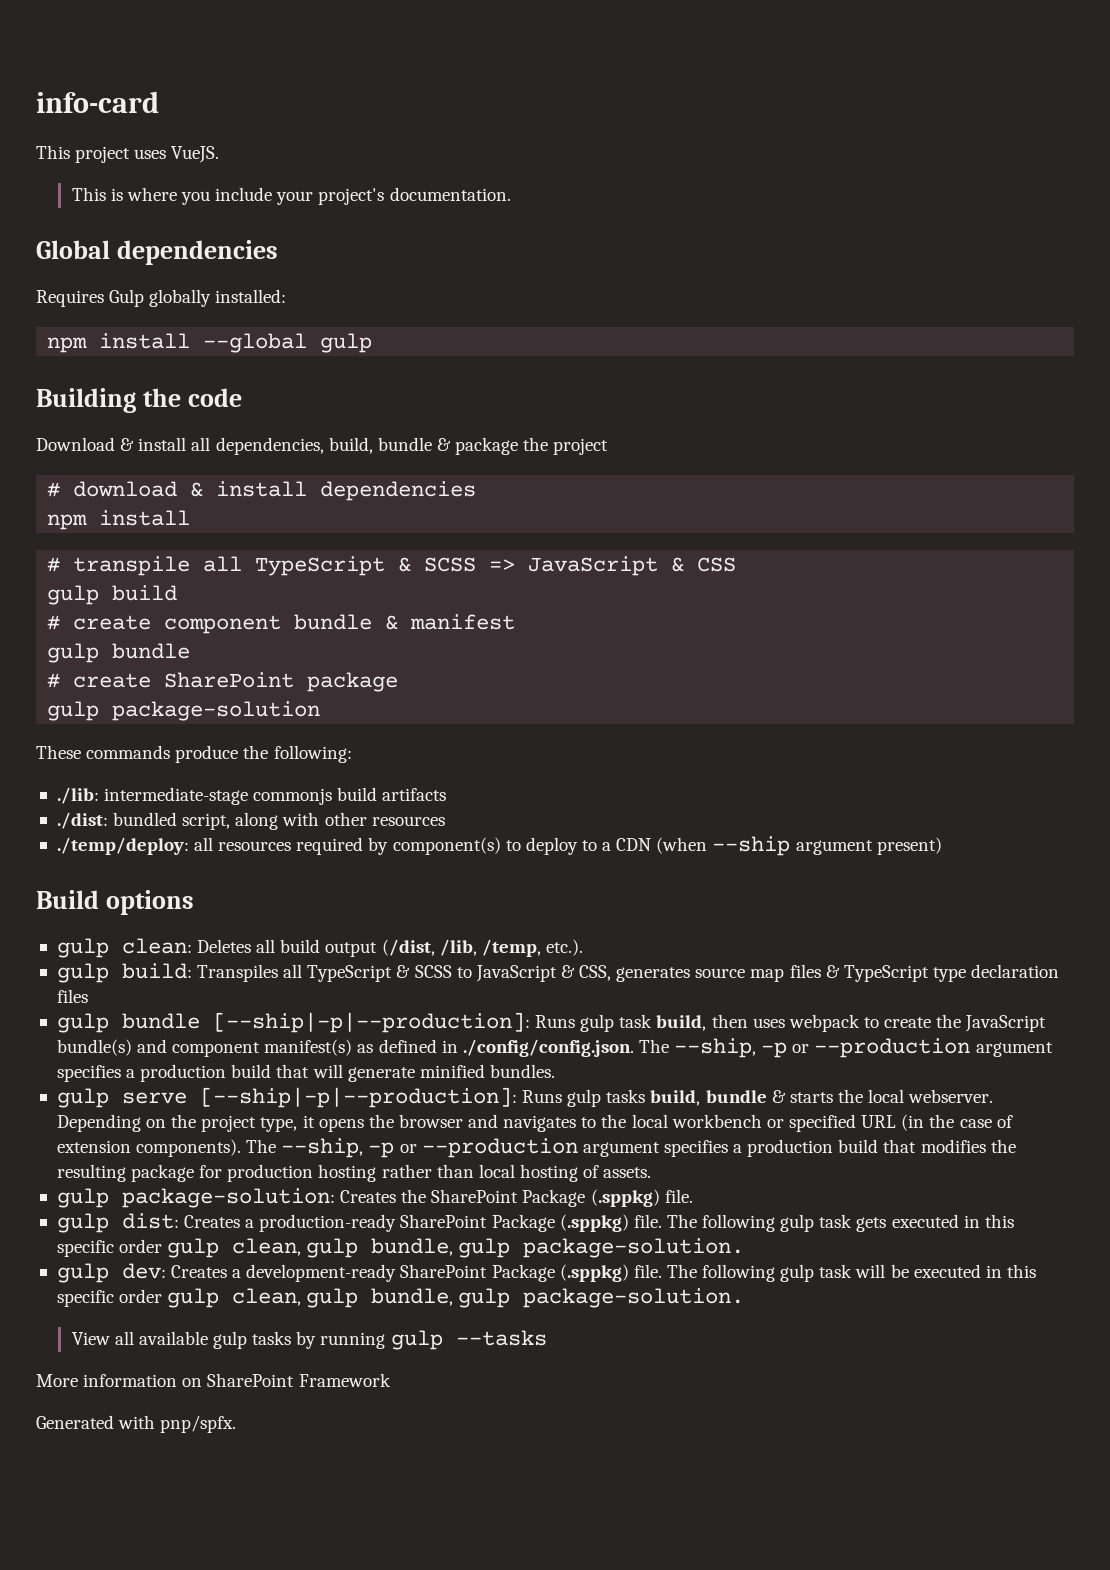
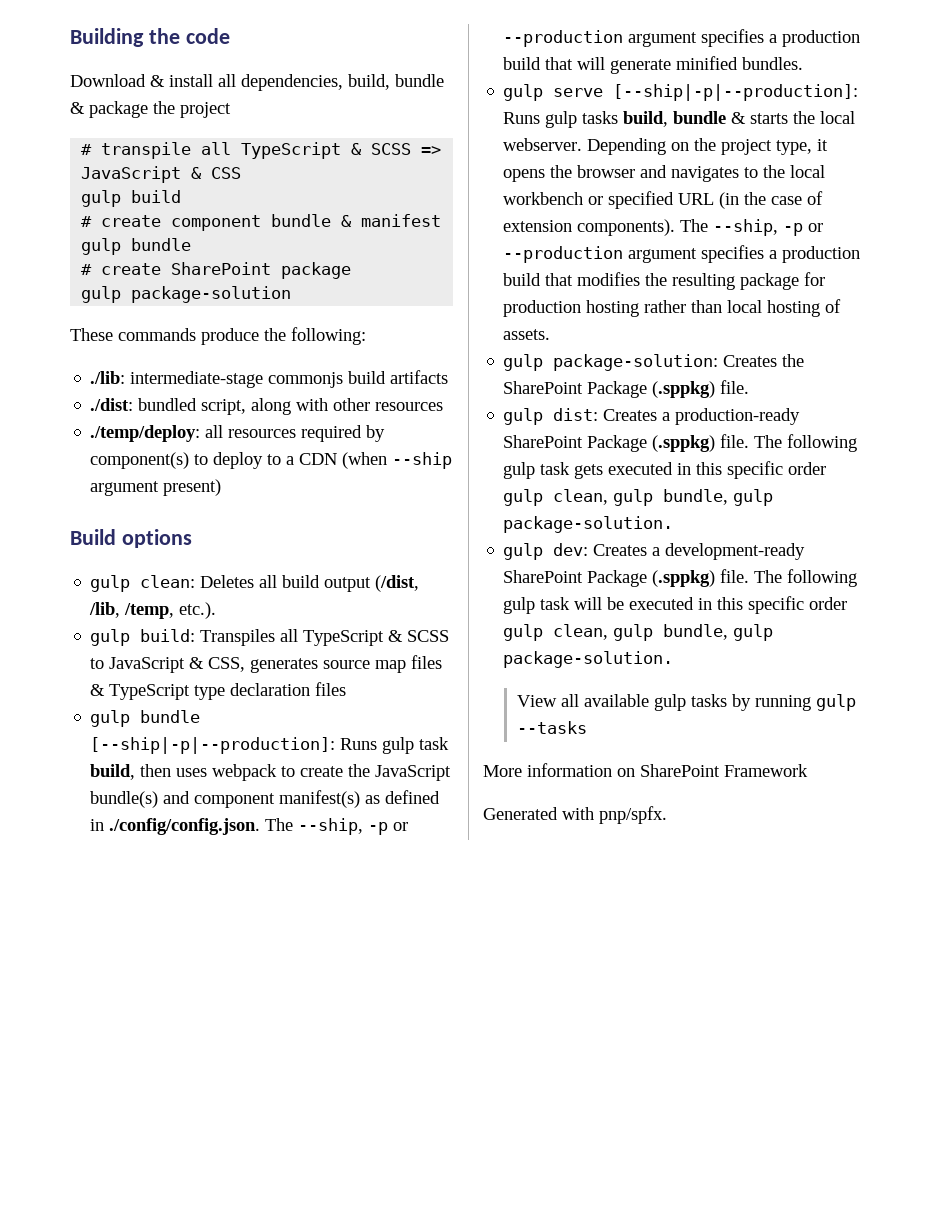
[36,91,159,113] [36,145,220,163] [71,187,511,205] [36,240,278,265] [36,289,287,307] [47,333,373,353] info-card // This project uses VueJS. // This is where you include your project's documentation. // Global dependencies // Requires Gulp globally installed: // npm install --global gulp // -> (70, 37) none
[47,481,477,501] [47,510,191,530] // # download & install dependencies // npm install -> (231, 110) none

